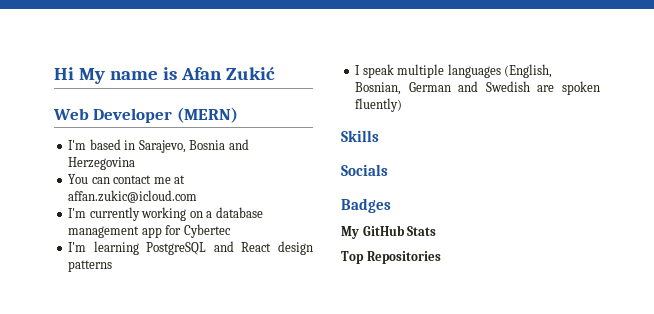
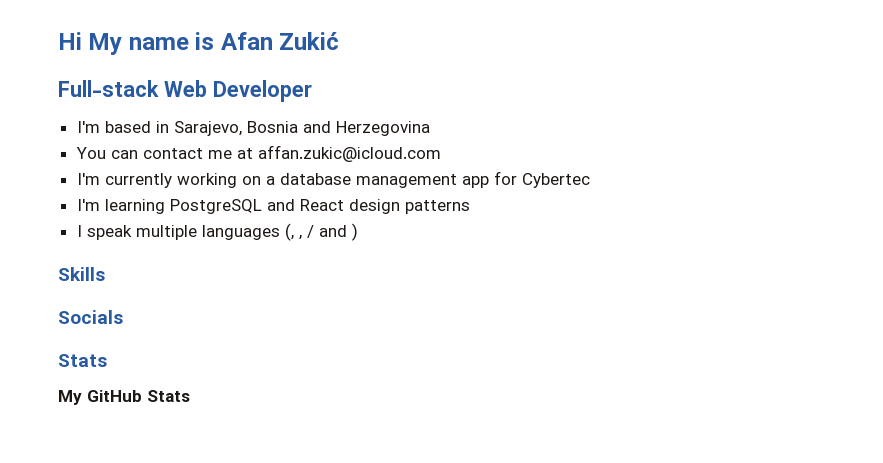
(275, 73) none -> [58,80,159,97] Full-stack
[176,107,238,123] (MERN) -> (312, 91) none
[504,64,553,78] [355,81,600,95] [355,98,403,112] (English, Bosnian, German and Swedish are spoken fluently) -> [284,223,358,241] (, , / and )
[341,198,391,213] Badges -> [58,354,107,367] Stats
[341,251,441,264] // Top Repositories -> (190, 396) none

